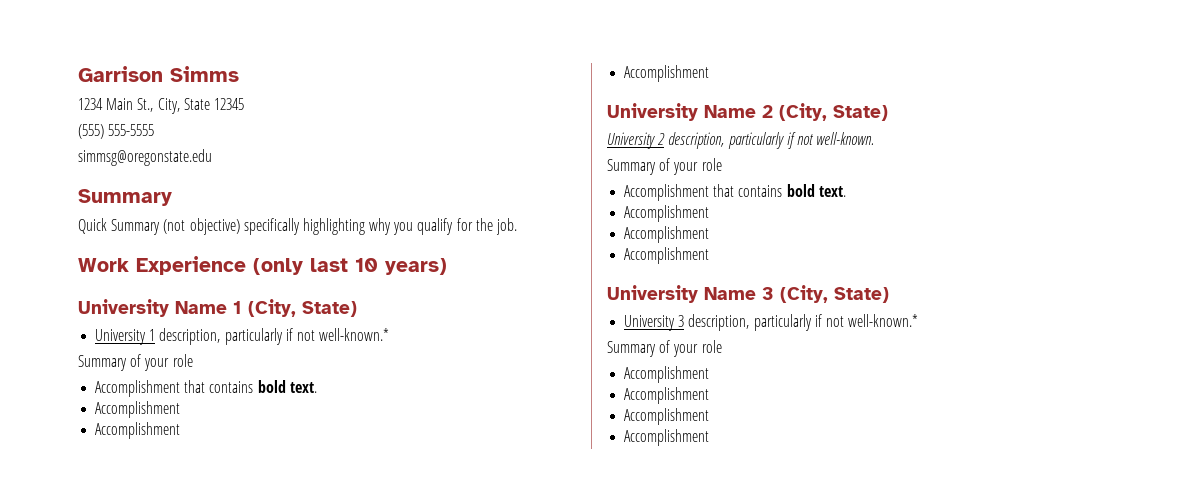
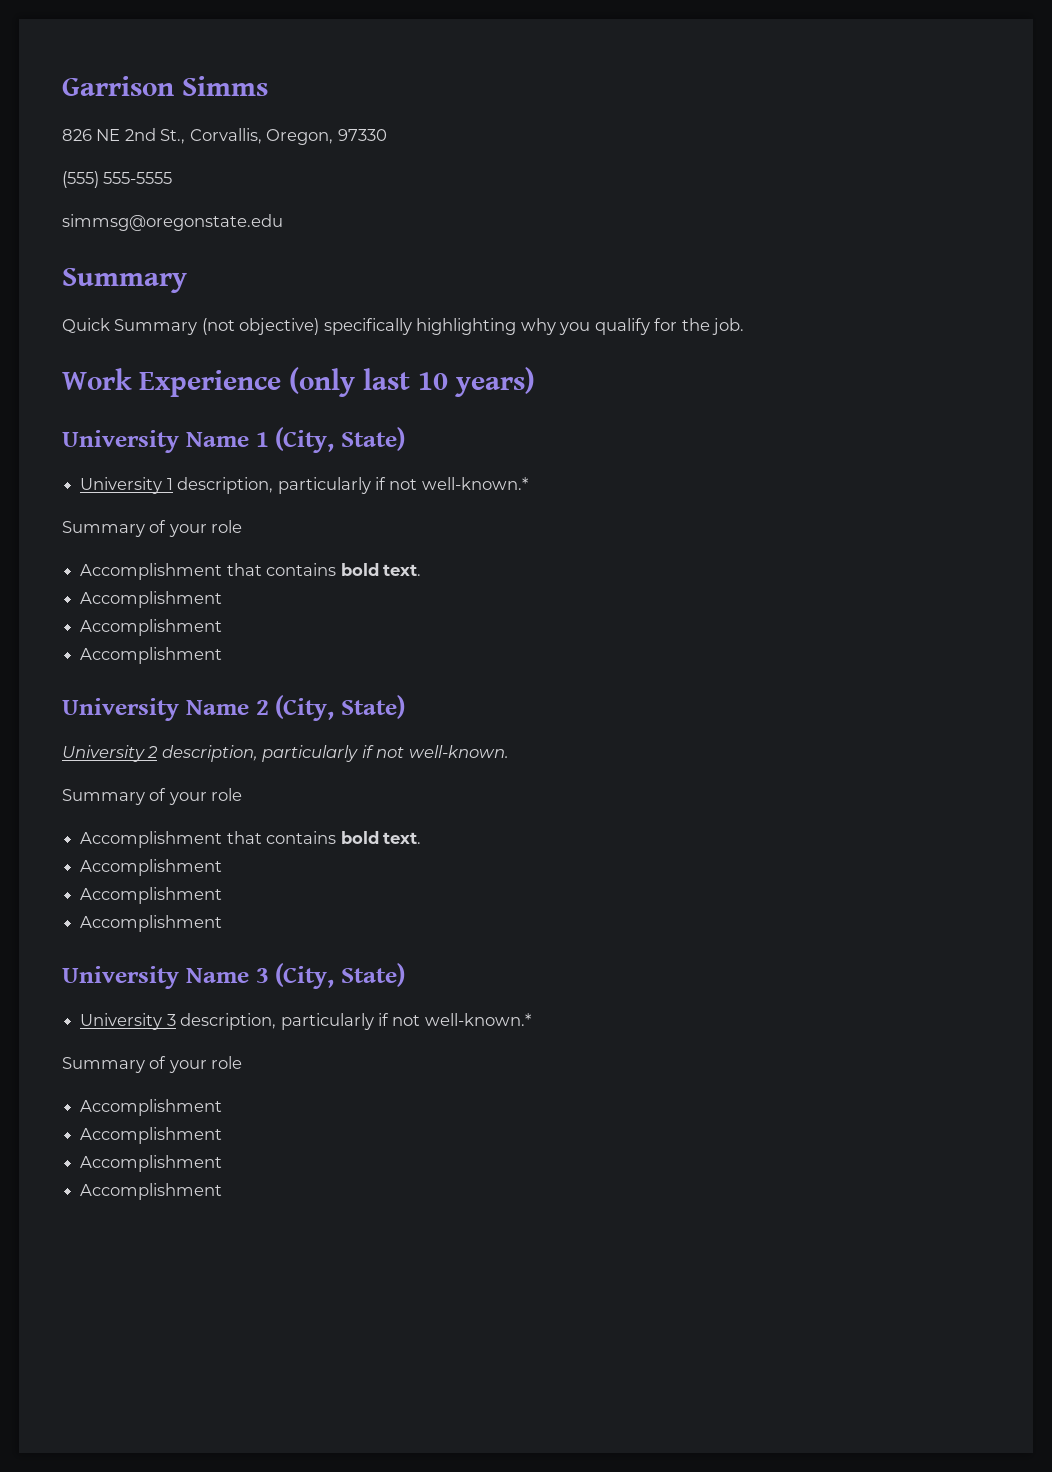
[78,98,244,114] 1234 Main St., City, State 12345 -> [62,128,387,145] 826 NE 2nd St., Corvallis, Oregon, 97330

